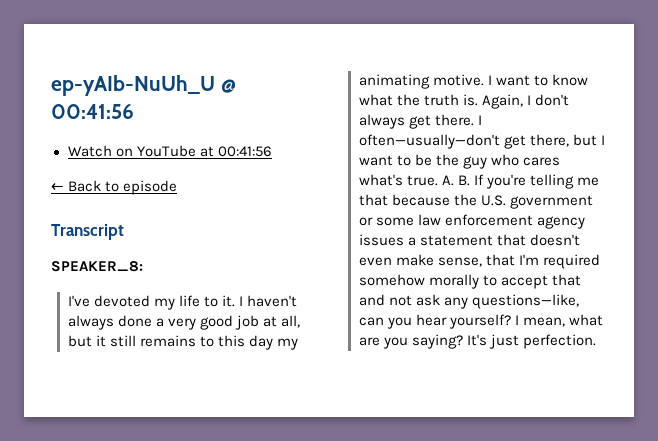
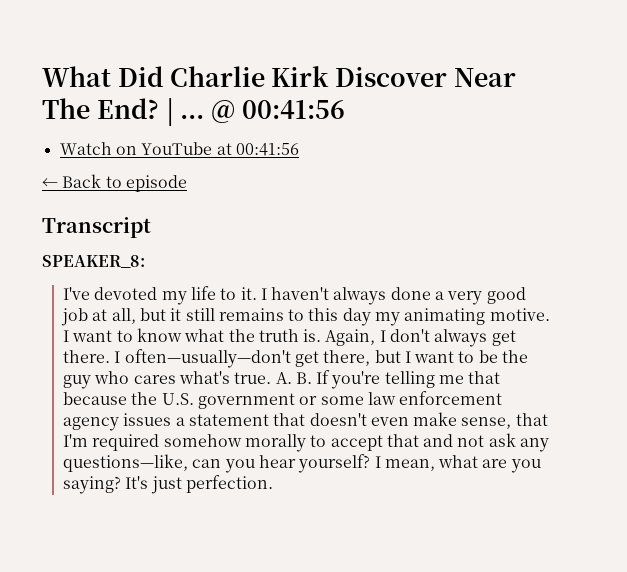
[51,75,215,96] ep-yAIb-NuUh_U -> [42,66,516,87] [42,98,205,126] What Did Charlie Kirk Discover Near The End? | ...

